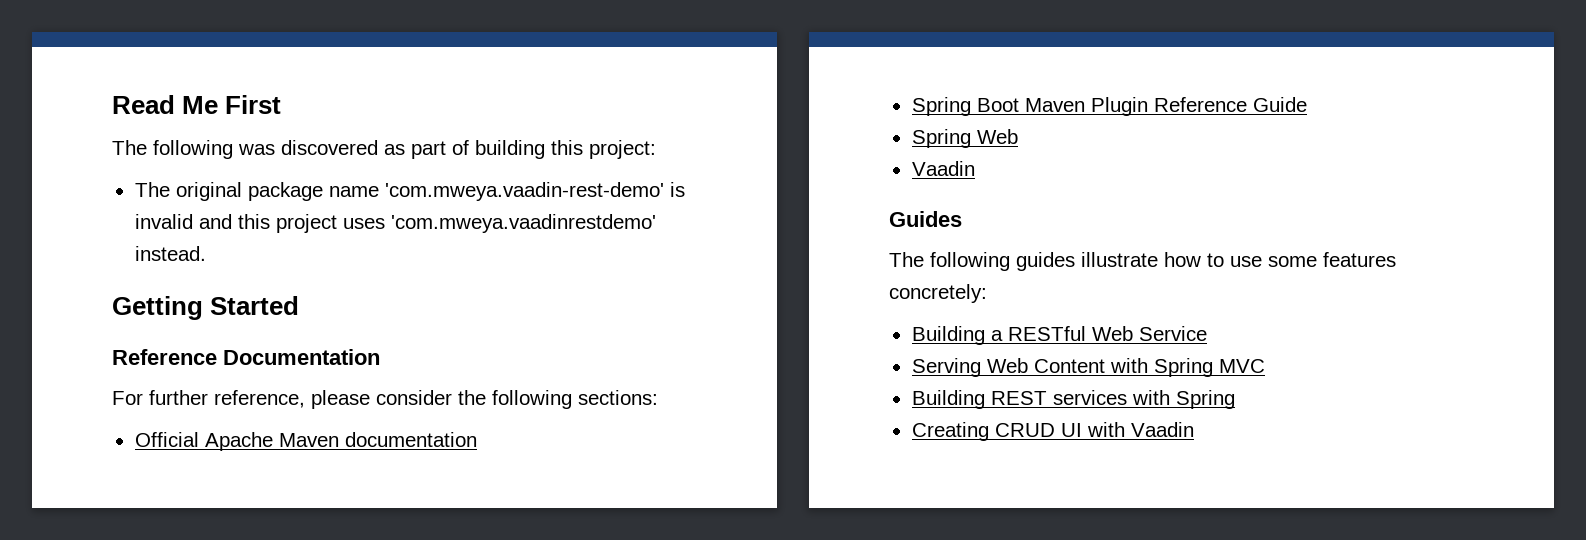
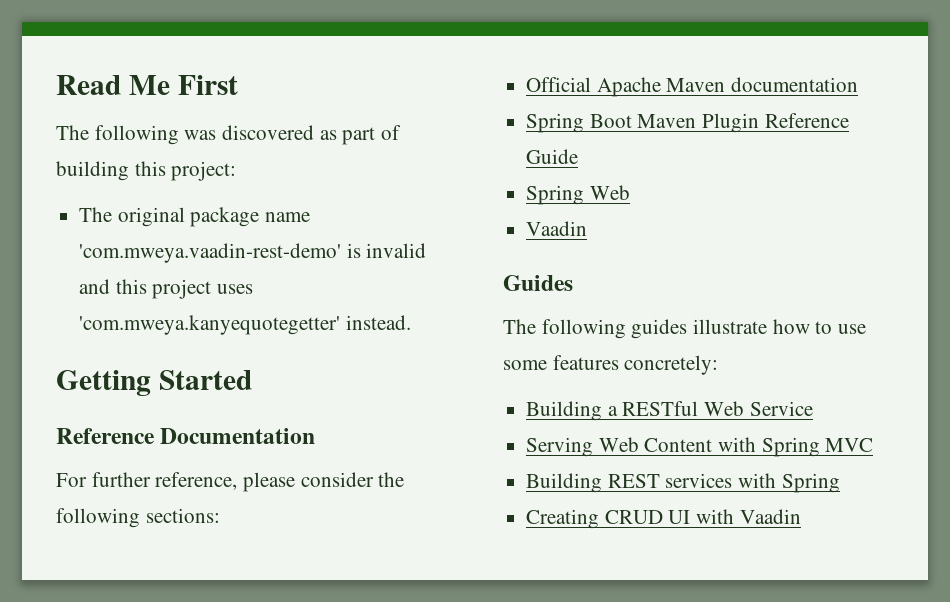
[390,214,656,233] 'com.mweya.vaadinrestdemo' -> [79,315,341,335] 'com.mweya.kanyequotegetter'

